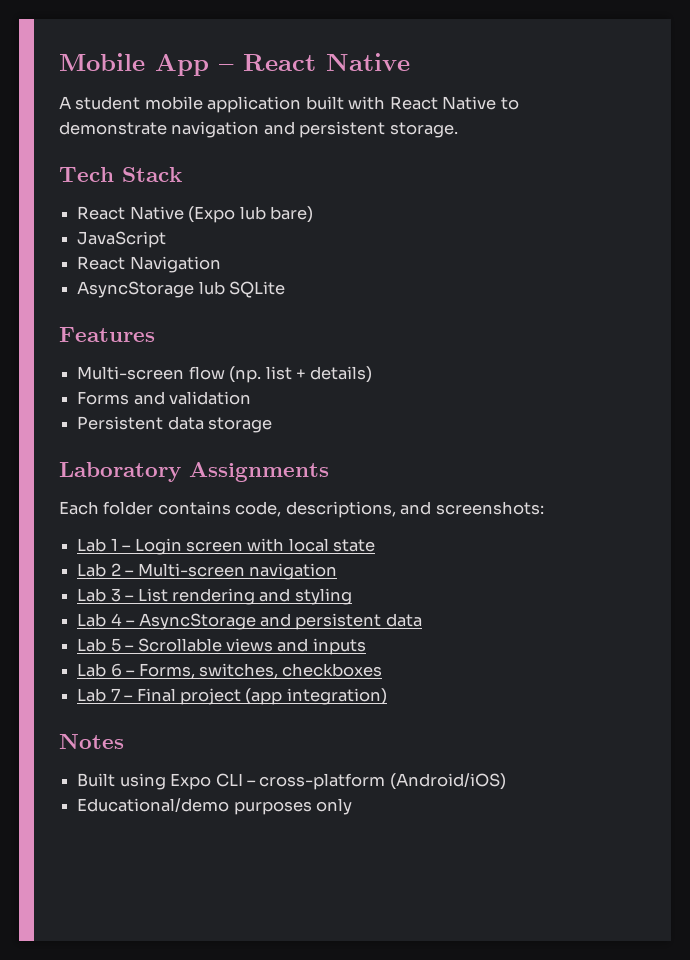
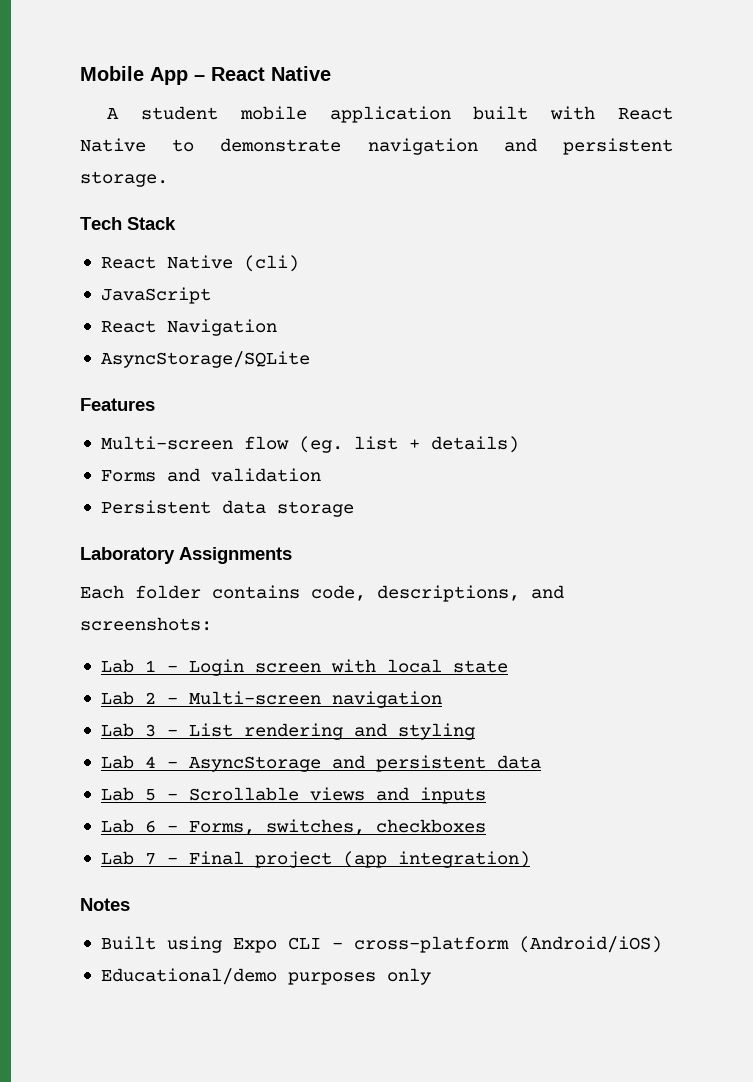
[188,206,313,223] (Expo lub bare) -> [243,255,299,272] (cli)
[77,281,286,298] AsyncStorage lub SQLite -> [100,351,310,368] AsyncStorage/SQLite
[229,366,262,383] (np. -> [298,436,343,453] (eg.

